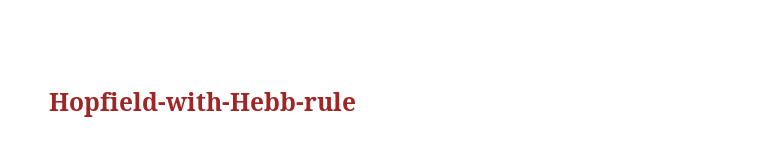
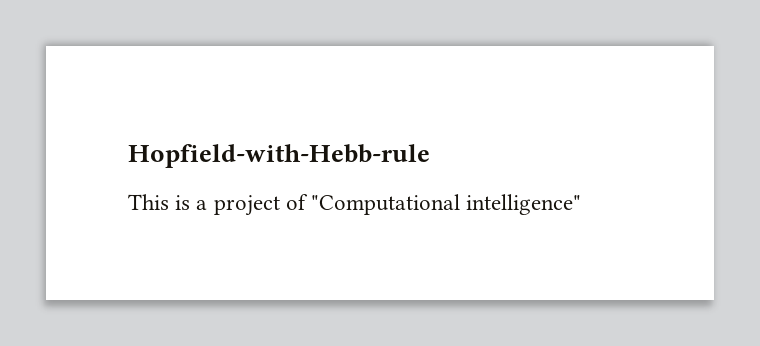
(356, 104) none -> [128,194,582,216] // This is a project of "Computational intelligence"

